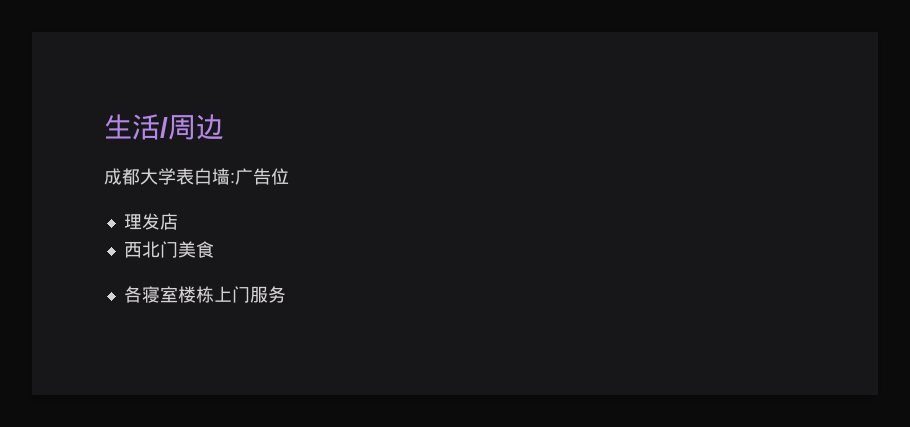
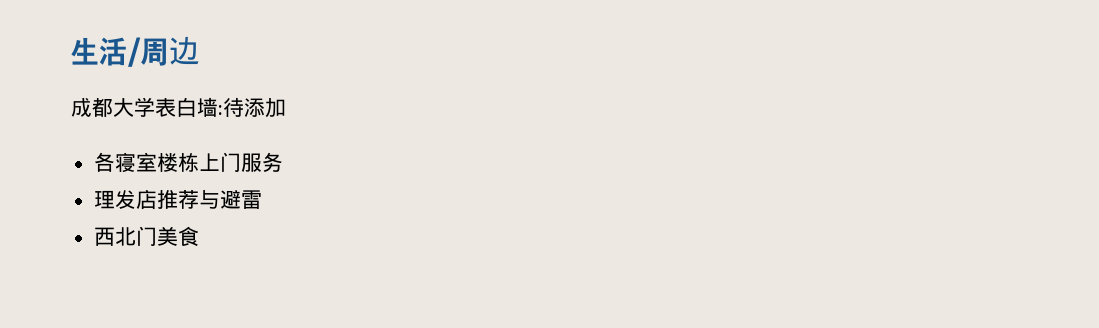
[235,168,289,185] [123,213,178,230] [123,241,214,258] 广告位 // 理发店 // 西北门美食 -> [223,97,286,118] 待添加
(286, 294) none -> [93,189,262,210] [93,226,199,247] // 理发店推荐与避雷 // 西北门美食

